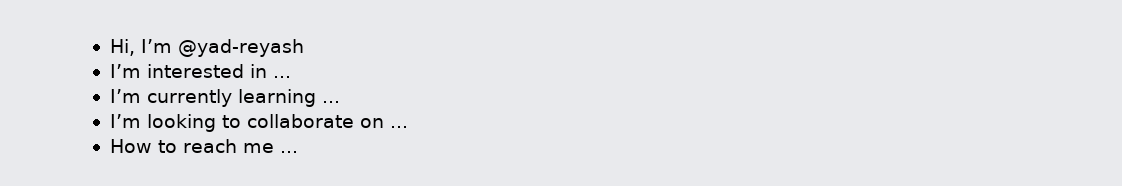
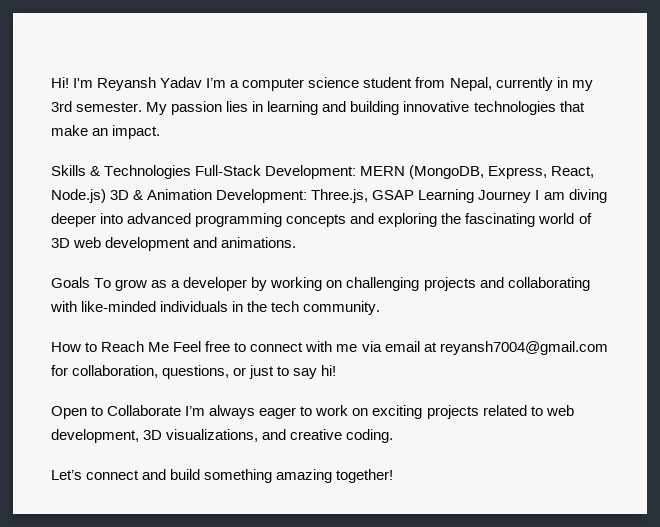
[109,39,304,57] [109,64,291,78] [109,89,340,107] [109,114,408,132] [109,139,298,153] Hi, I’m @yad-reyash // I’m interested in ... // I’m currently learning ... // I’m looking to collaborate on ... // How to reach me ... -> [51,77,593,91] [51,101,585,115] [51,125,161,139] [51,165,595,179] [51,189,607,203] [51,213,592,227] [51,237,297,251] [51,277,590,291] [50,301,381,315] [51,341,608,355] [51,365,337,379] [51,405,574,419] [51,429,394,443] [51,469,394,483] Hi! I'm Reyansh Yadav I’m a computer science student from Nepal, currently in my 3rd semester. My passion lies in learning and building innovative technologies that make an impact. // Skills & Technologies Full-Stack Development: MERN (MongoDB, Express, React, Node.js) 3D & Animation Development: Three.js, GSAP Learning Journey I am diving deeper into advanced programming concepts and exploring the fascinating world of 3D web development and animations. // Goals To grow as a developer by working on challenging projects and collaborating with like-minded individuals in the tech community. // How to Reach Me Feel free to connect with me via email at reyansh7004@gmail.com for collaboration, questions, or just to say hi! // Open to Collaborate I’m always eager to work on exciting projects related to web development, 3D visualizations, and creative coding. // Let’s connect and build something amazing together!

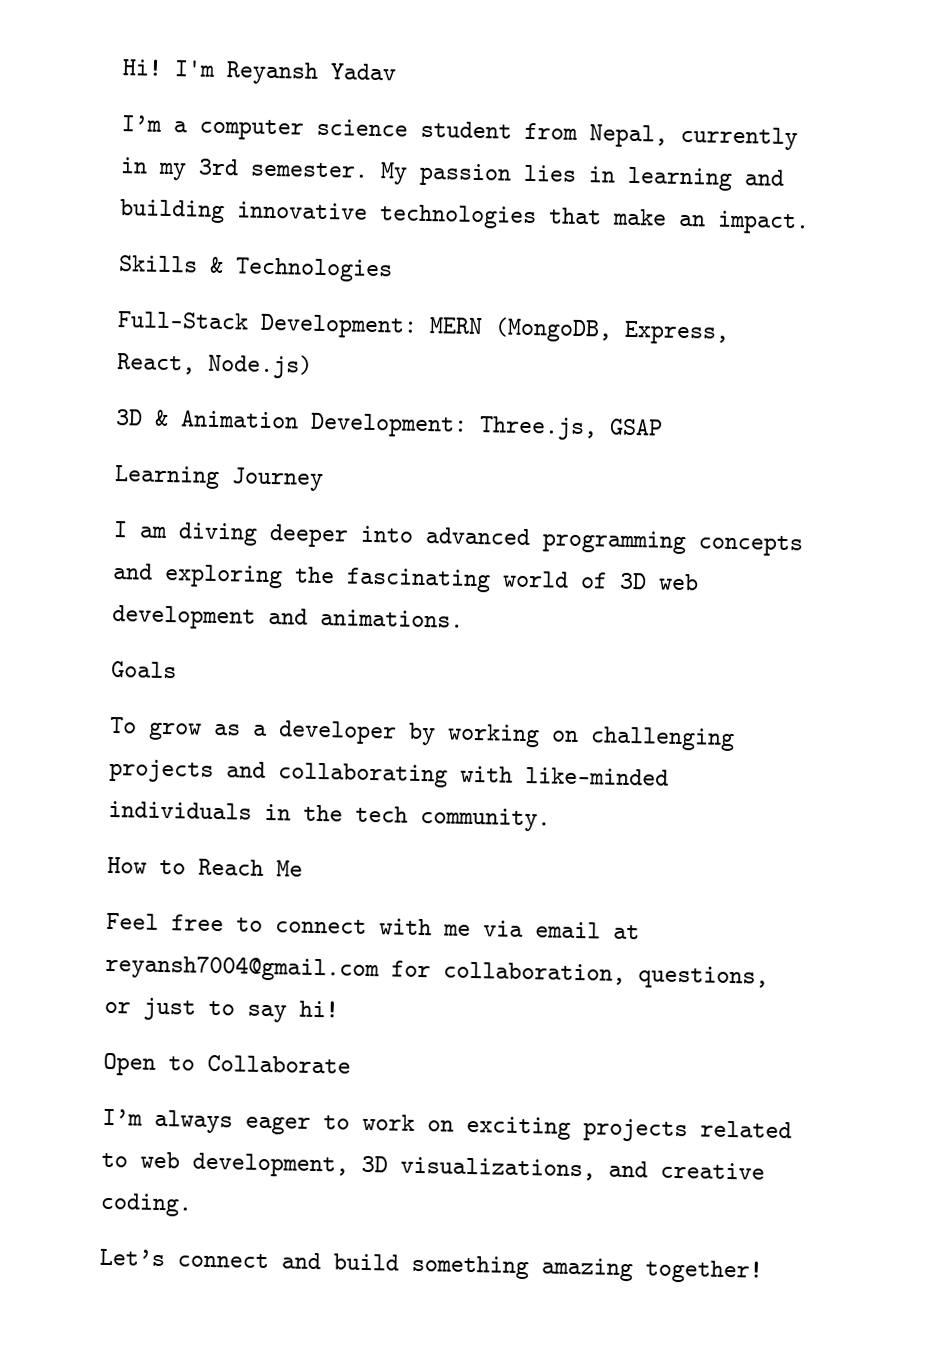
(203, 82) none -> (397, 72) //
(192, 172) none -> (393, 270) //
(106, 196) none -> (313, 366) //
(415, 195) none -> (663, 427) //
(532, 196) none -> (324, 479) //
(90, 282) none -> (177, 669) //
(170, 347) none -> (303, 868) //
(182, 410) none -> (351, 1064) //

